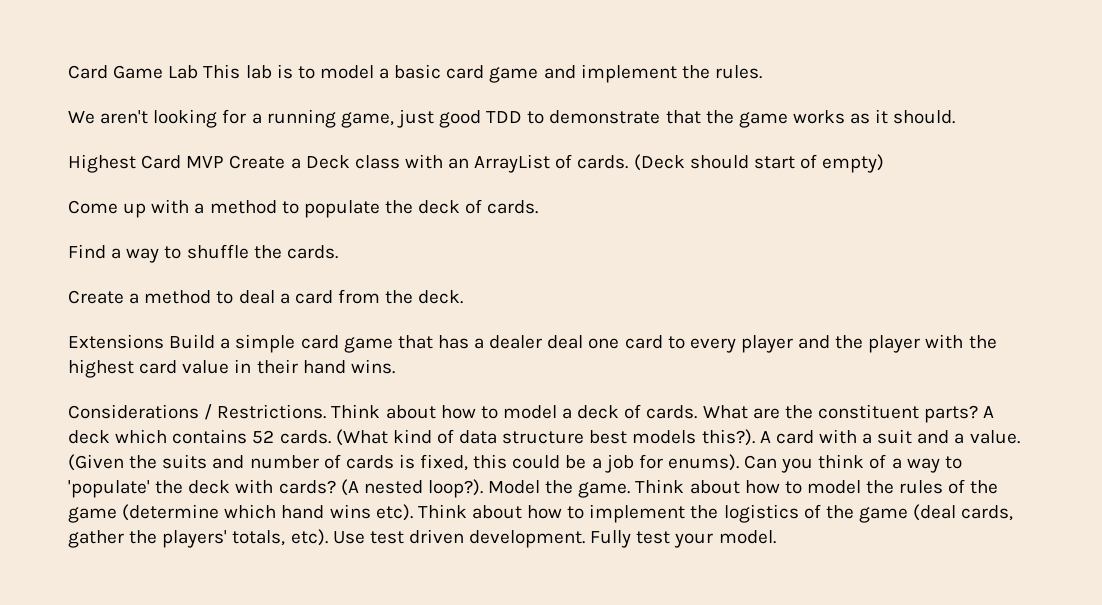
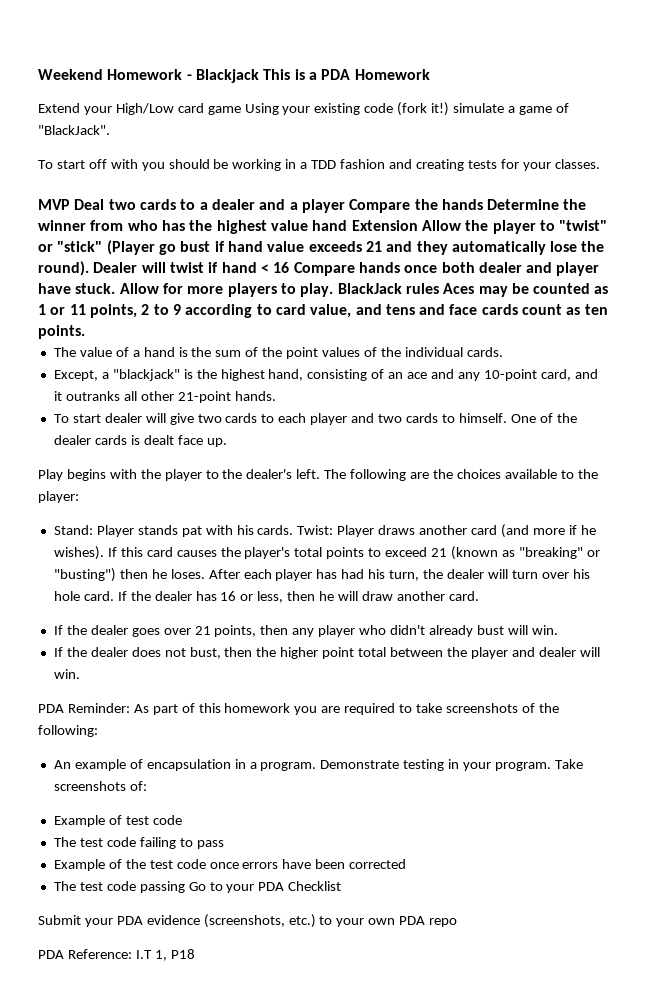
[68,64,762,83] [68,109,956,128] [68,154,885,173] [68,199,539,218] [68,244,338,263] [68,289,464,304] [68,334,997,353] [68,359,395,378] [68,404,995,423] [68,429,1020,446] [68,454,962,473] [68,479,999,498] [68,504,1014,523] [68,529,776,548] Card Game Lab This lab is to model a basic card game and implement the rules. // We aren't looking for a running game, just good TDD to demonstrate that the game works as it should. // Highest Card MVP Create a Deck class with an ArrayList of cards. (Deck should start of empty) // Come up with a method to populate the deck of cards. // Find a way to shuffle the cards. // Create a method to deal a card from the deck. // Extensions Build a simple card game that has a dealer deal one card to every player and the player with the highest card value in their hand wins. // Considerations / Restrictions. Think about how to model a deck of cards. What are the constituent parts? A deck which contains 52 cards. (What kind of data structure best models this?). A card with a suit and a value. (Given the suits and number of cards is fixed, this could be a job for enums). Can you think of a way to 'populate' the deck with cards? (A nested loop?). Model the game. Think about how to model the rules of the game (determine which hand wins etc). Think about how to implement the logistics of the game (deal cards, gather the players' totals, etc). Use test driven development. Fully test your model. -> [38,69,430,83] [38,102,569,116] [38,125,110,135] [38,159,600,171] [38,199,587,213] [38,220,608,234] [38,240,605,255] [38,261,600,276] [38,283,609,297] [38,304,608,318] [38,325,85,339] [53,347,503,359] [53,369,598,381] [53,391,276,403] [53,413,577,425] [53,435,227,447] [38,469,598,481] [38,491,79,503] [53,524,596,538] [53,546,600,560] [53,568,590,582] [53,591,479,603] [53,625,558,637] [53,647,600,659] [53,669,80,679] [38,703,559,715] [38,725,98,737] [53,759,583,771] [53,781,147,791] [53,815,182,827] [53,837,224,849] [53,859,407,871] [53,881,342,893] [38,914,458,928] [38,949,195,961] Weekend Homework - Blackjack This is a PDA Homework // Extend your High/Low card game Using your existing code (fork it!) simulate a game of "BlackJack". // To start off with you should be working in a TDD fashion and creating tests for your classes. // MVP Deal two cards to a dealer and a player Compare the hands Determine the winner from who has the highest value hand Extension Allow the player to "twist" or "stick" (Player go bust if hand value exceeds 21 and they automatically lose the round). Dealer will twist if hand < 16 Compare hands once both dealer and player have stuck. Allow for more players to play. BlackJack rules Aces may be counted as 1 or 11 points, 2 to 9 according to card value, and tens and face cards count as ten points. // The value of a hand is the sum of the point values of the individual cards. // Except, a "blackjack" is the highest hand, consisting of an ace and any 10-point card, and it outranks all other 21-point hands. // To start dealer will give two cards to each player and two cards to himself. One of the dealer cards is dealt face up. // Play begins with the player to the dealer's left. The following are the choices available to the player: // Stand: Player stands pat with his cards. Twist: Player draws another card (and more if he wishes). If this card causes the player's total points to exceed 21 (known as "breaking" or "busting") then he loses. After each player has had his turn, the dealer will turn over his hole card. If the dealer has 16 or less, then he will draw another card. // If the dealer goes over 21 points, then any player who didn't already bust will win. // If the dealer does not bust, then the higher point total between the player and dealer will win. // PDA Reminder: As part of this homework you are required to take screenshots of the following: // An example of encapsulation in a program. Demonstrate testing in your program. Take screenshots of: // Example of test code // The test code failing to pass // Example of the test code once errors have been corrected // The test code passing Go to your PDA Checklist // Submit your PDA evidence (screenshots, etc.) to your own PDA repo // PDA Reference: I.T 1, P18

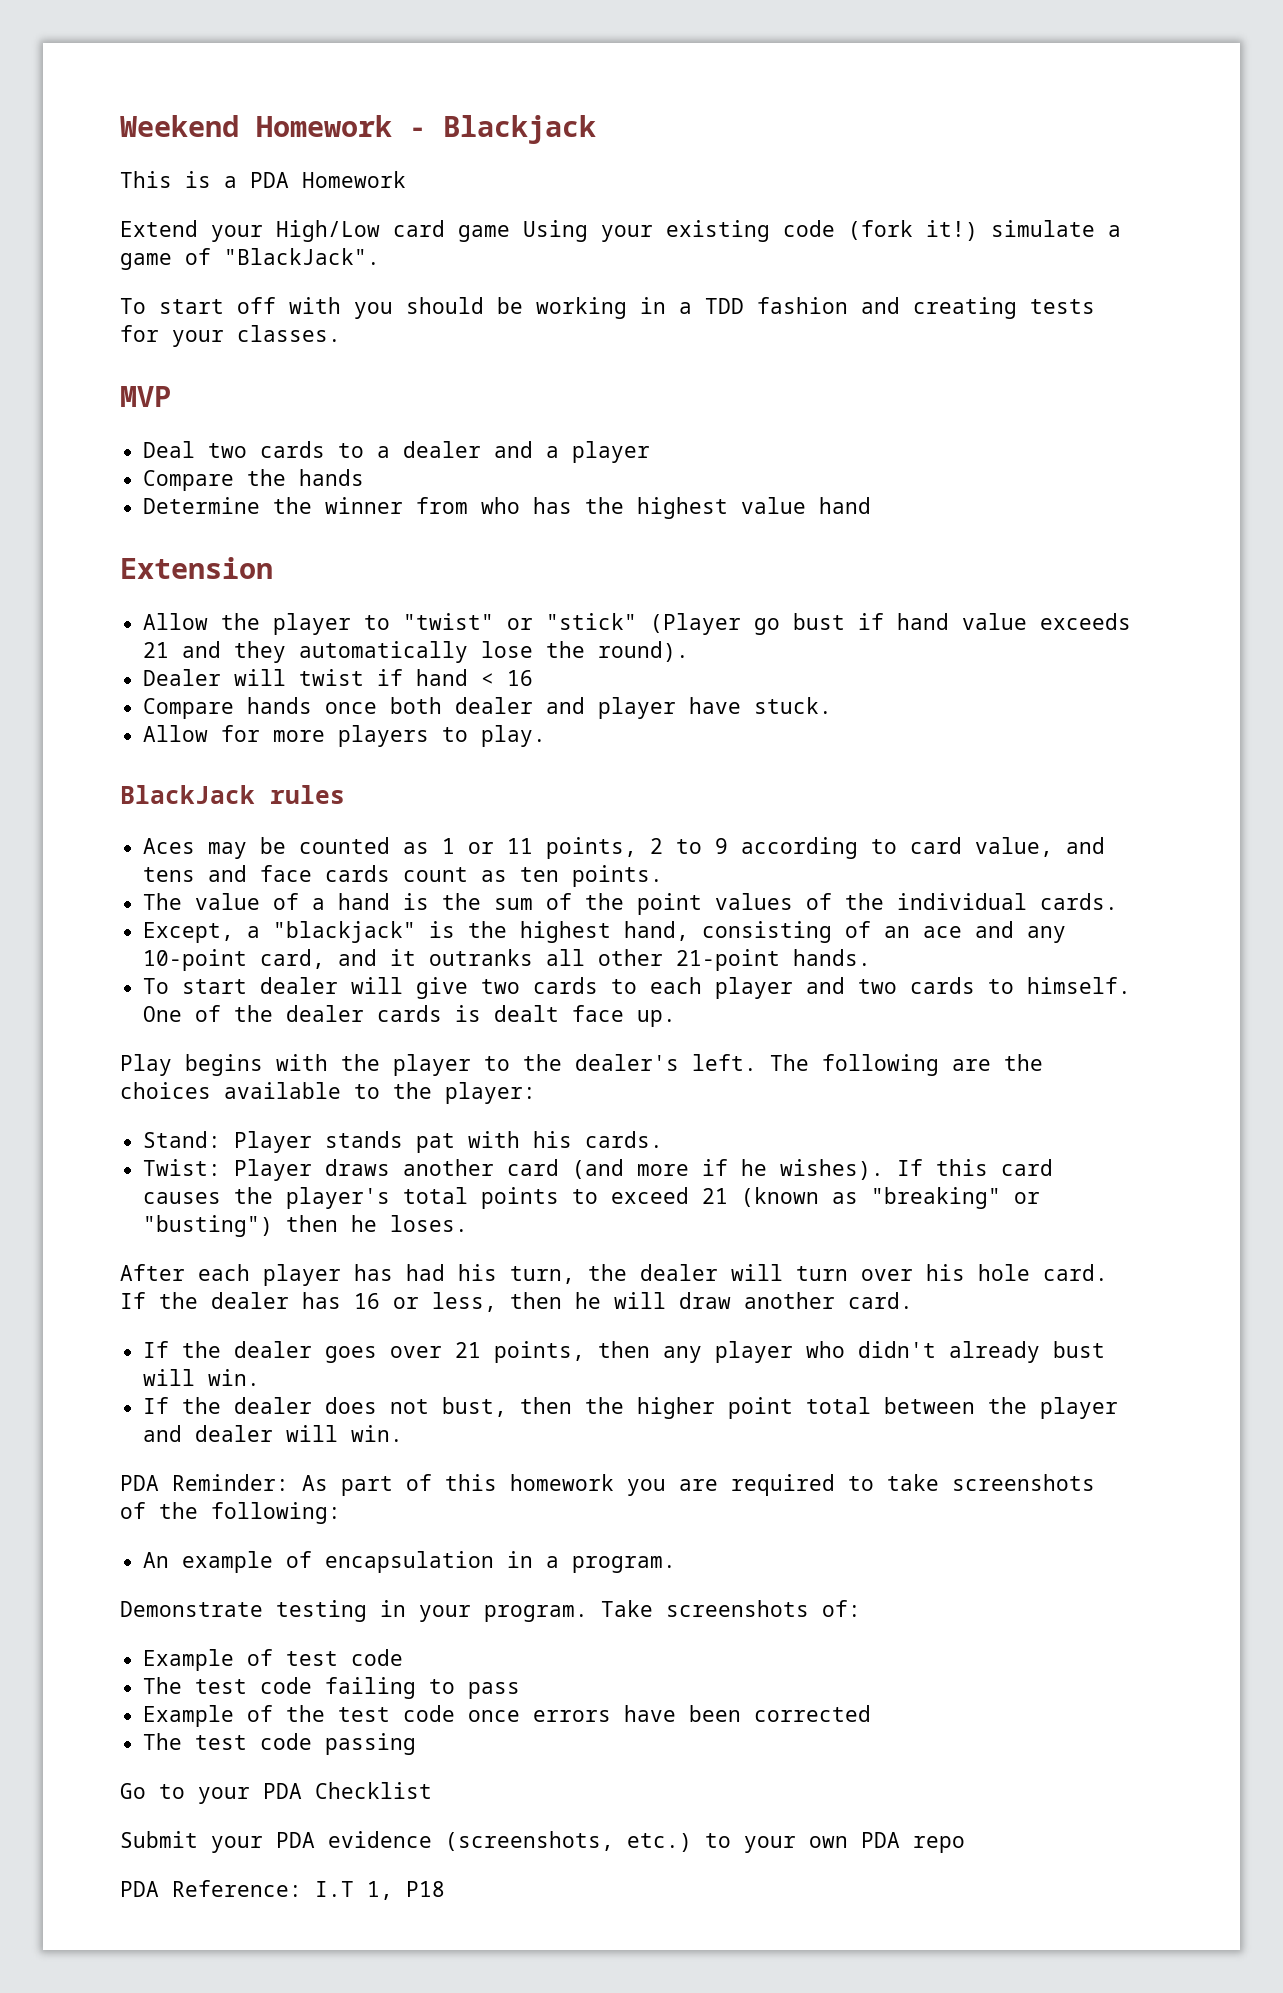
(259, 76) none -> (596, 129) //
(70, 204) none -> (171, 396) //
(345, 206) none -> (651, 452) //
(483, 204) none -> (365, 477) //
(348, 225) none -> (872, 505) //
(418, 225) none -> (273, 568) //
(89, 268) none -> (690, 651) //
(290, 267) none -> (534, 678) //
(116, 288) none -> (833, 705) //
(334, 290) none -> (547, 736) //
(439, 288) none -> (345, 794) //
(294, 530) none -> (664, 1139) //
(205, 574) none -> (469, 1223) //
(317, 766) none -> (677, 1564) //
(185, 887) none -> (417, 1744) //

